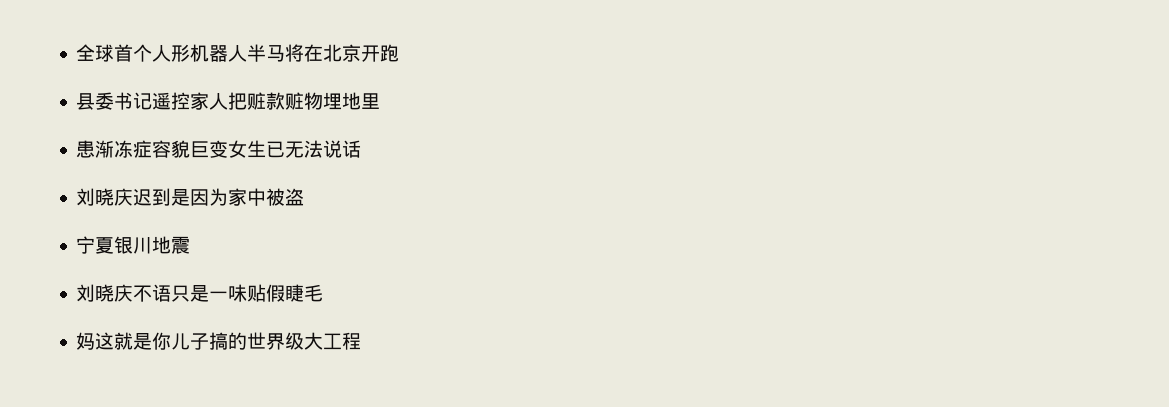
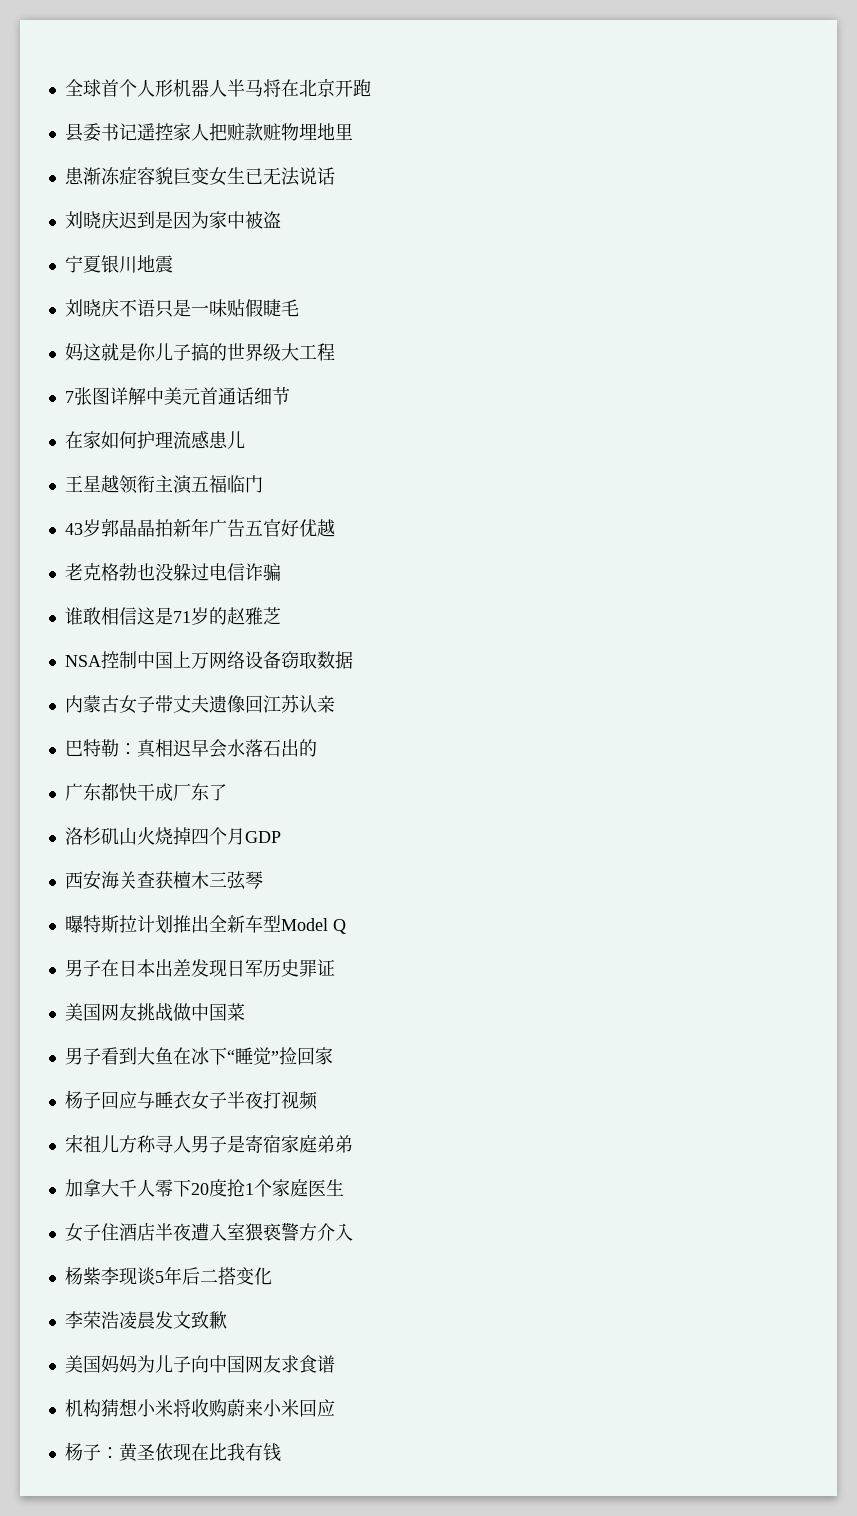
(362, 341) none -> [64,387,290,405] [64,431,245,449] [64,475,263,494] [64,518,335,537] [64,563,281,581] [64,607,281,625] [64,651,353,669] [64,695,335,714] [64,739,317,758] [64,783,227,801] [64,827,281,845] [64,870,263,890] [64,915,346,934] [64,959,335,977] [64,1003,245,1022] [64,1047,333,1065] [64,1090,318,1110] [64,1134,353,1153] [64,1179,344,1197] [64,1222,353,1242] [64,1266,272,1285] [64,1311,227,1329] [64,1355,335,1373] [64,1398,335,1417] [64,1442,281,1462] // 7张图详解中美元首通话细节 // 在家如何护理流感患儿 // 王星越领衔主演五福临门 // 43岁郭晶晶拍新年广告五官好优越 // 老克格勃也没躲过电信诈骗 // 谁敢相信这是71岁的赵雅芝 // NSA控制中国上万网络设备窃取数据 // 内蒙古女子带丈夫遗像回江苏认亲 // 巴特勒：真相迟早会水落石出的 // 广东都快干成厂东了 // 洛杉矶山火烧掉四个月GDP // 西安海关查获檀木三弦琴 // 曝特斯拉计划推出全新车型Model Q // 男子在日本出差发现日军历史罪证 // 美国网友挑战做中国菜 // 男子看到大鱼在冰下“睡觉”捡回家 // 杨子回应与睡衣女子半夜打视频 // 宋祖儿方称寻人男子是寄宿家庭弟弟 // 加拿大千人零下20度抢1个家庭医生 // 女子住酒店半夜遭入室猥亵警方介入 // 杨紫李现谈5年后二搭变化 // 李荣浩凌晨发文致歉 // 美国妈妈为儿子向中国网友求食谱 // 机构猜想小米将收购蔚来小米回应 // 杨子：黄圣依现在比我有钱

